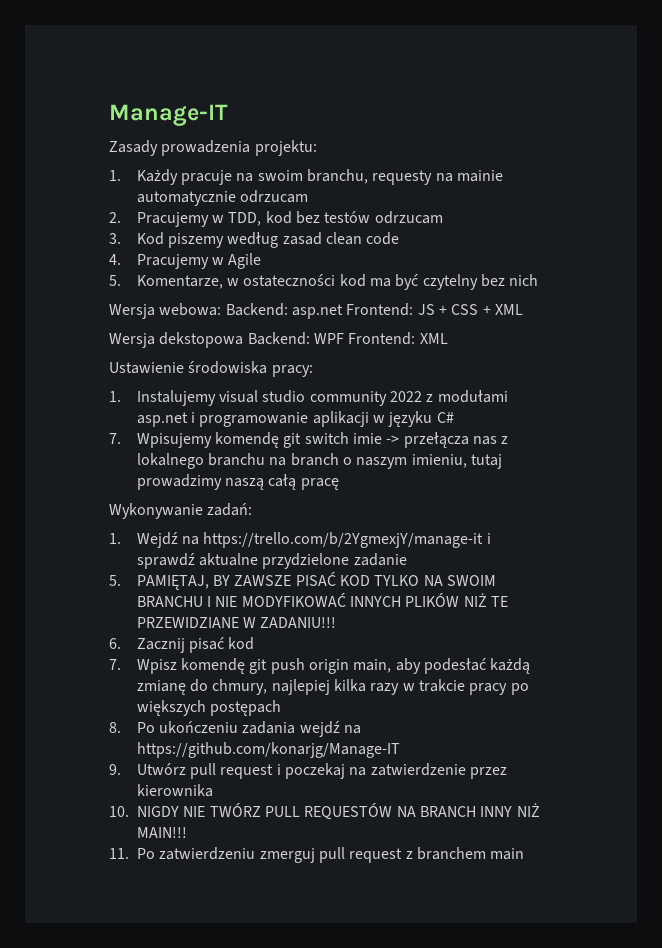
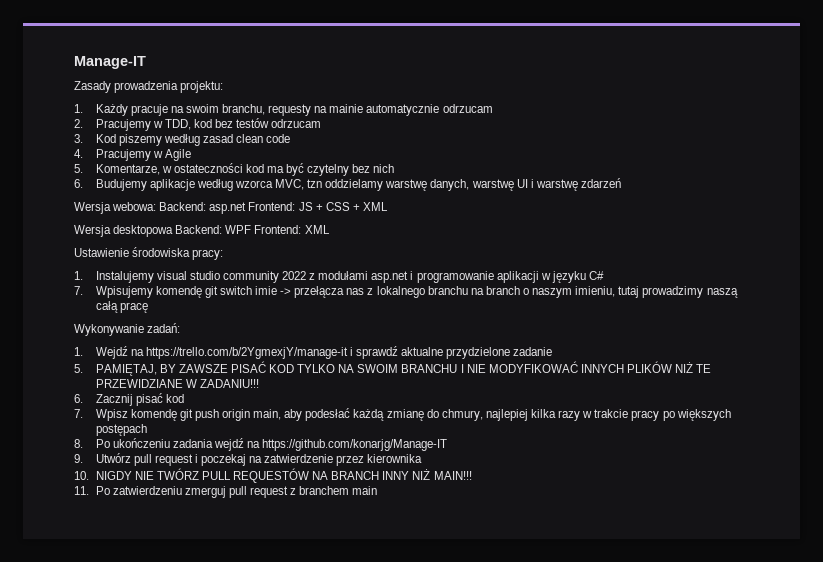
(539, 280) none -> [74,178,621,191] // 6. Budujemy aplikacje według wzorca MVC, tzn oddzielamy warstwę danych, warstwę UI i warstwę zdarzeń
[159,332,244,348] dekstopowa -> [113,225,174,237] desktopowa

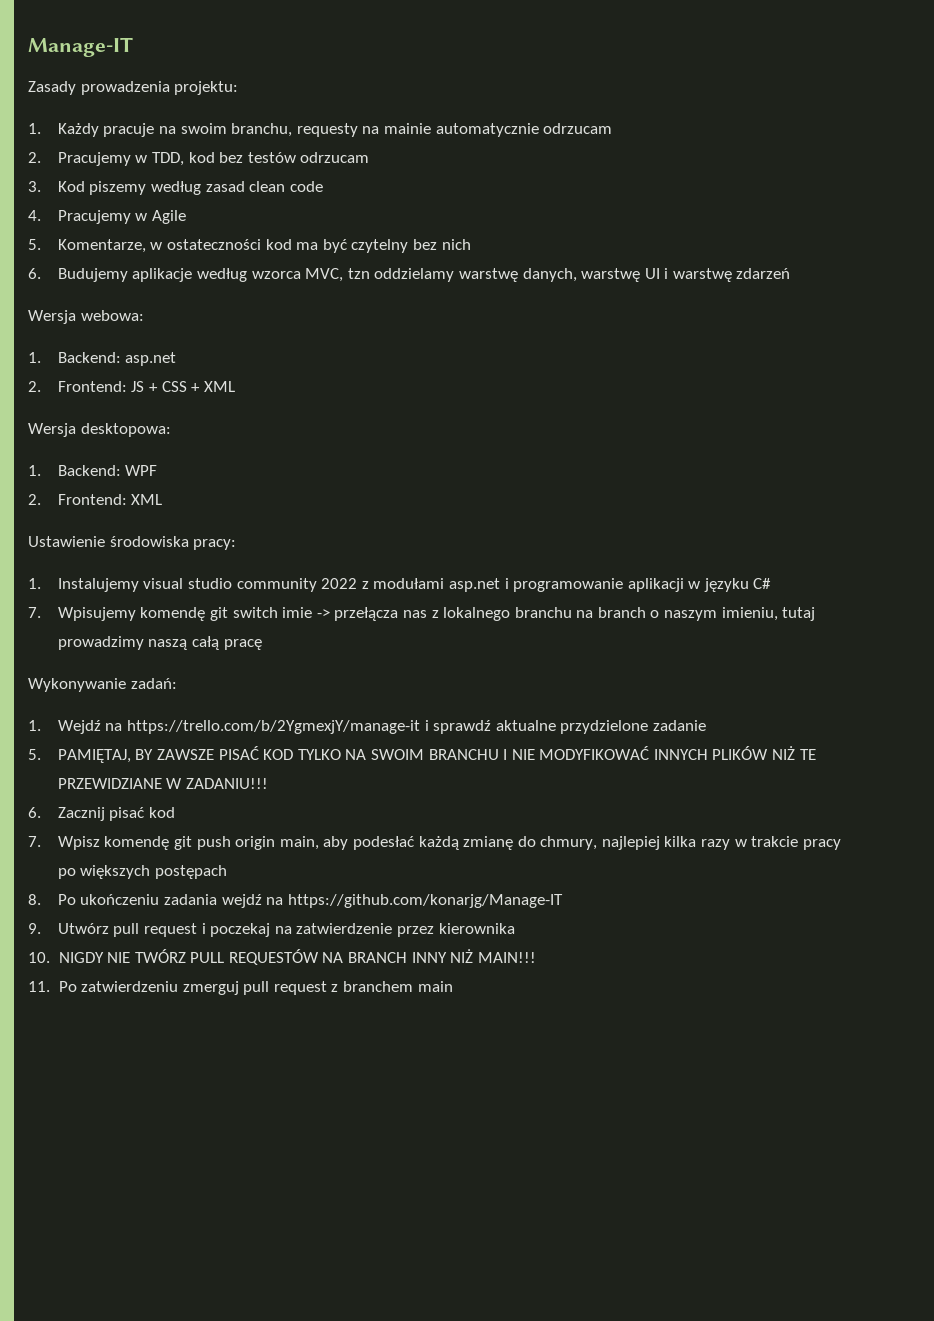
(157, 206) none -> [28,352,41,363] // 1.
(247, 208) none -> [28,381,41,392] // 2.
[113,225,174,237] desktopowa -> [80,423,171,437] [28,465,41,476] desktopowa: // 1.
(252, 229) none -> [28,494,41,505] // 2.

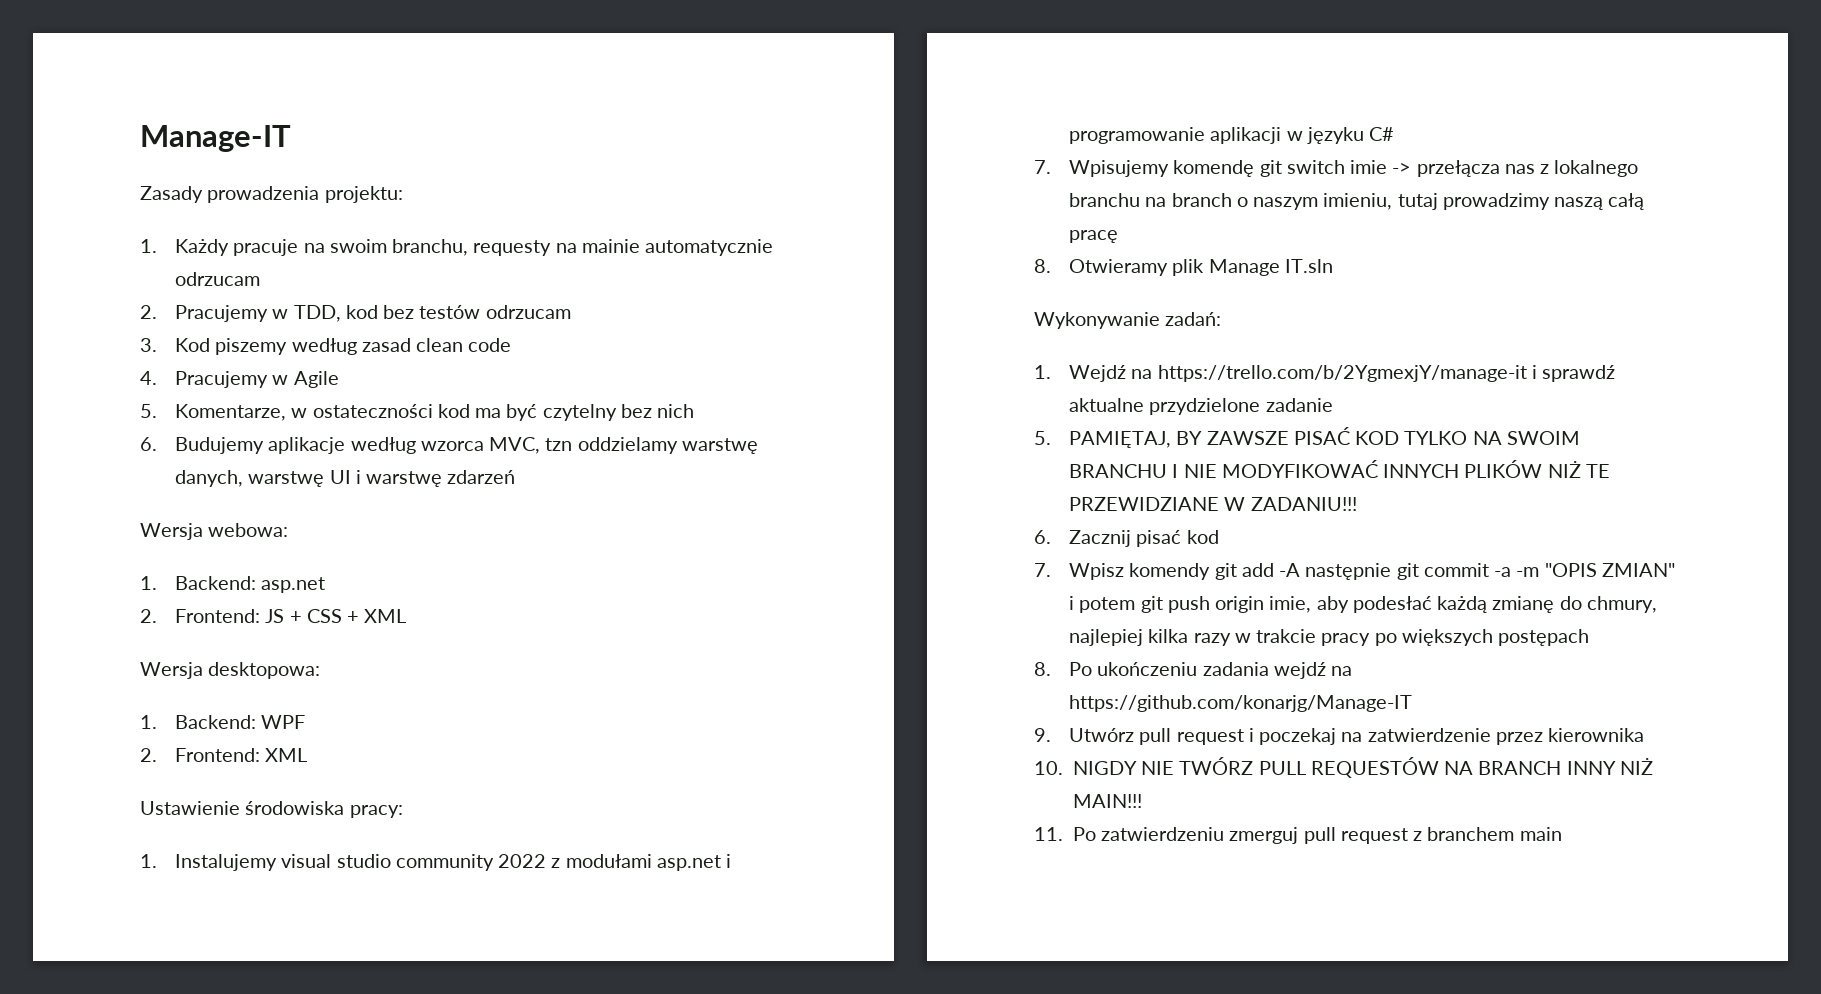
(262, 644) none -> [1034,259,1333,276] // 8. Otwieramy plik Manage IT.sln
[104,836,170,850] komendę -> [1129,563,1675,580] [1069,596,1136,613] komendy git add -A następnie git commit -a -m "OPIS ZMIAN" i potem
[279,836,319,850] main, -> [1269,596,1312,613] imie,

